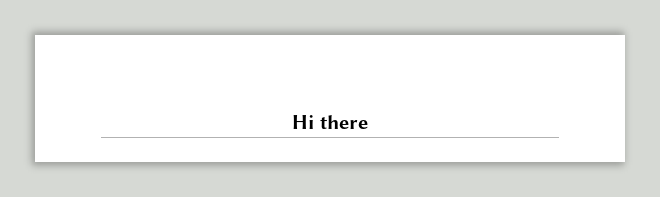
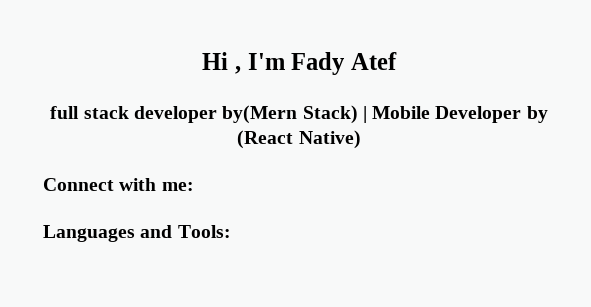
[319,115,368,129] there -> [234,52,397,75] [50,105,548,124] [237,130,361,149] [43,178,194,191] [43,225,231,242] , I'm Fady Atef // full stack developer by(Mern Stack) | Mobile Developer by (React Native) // Connect with me: // Languages and Tools:

